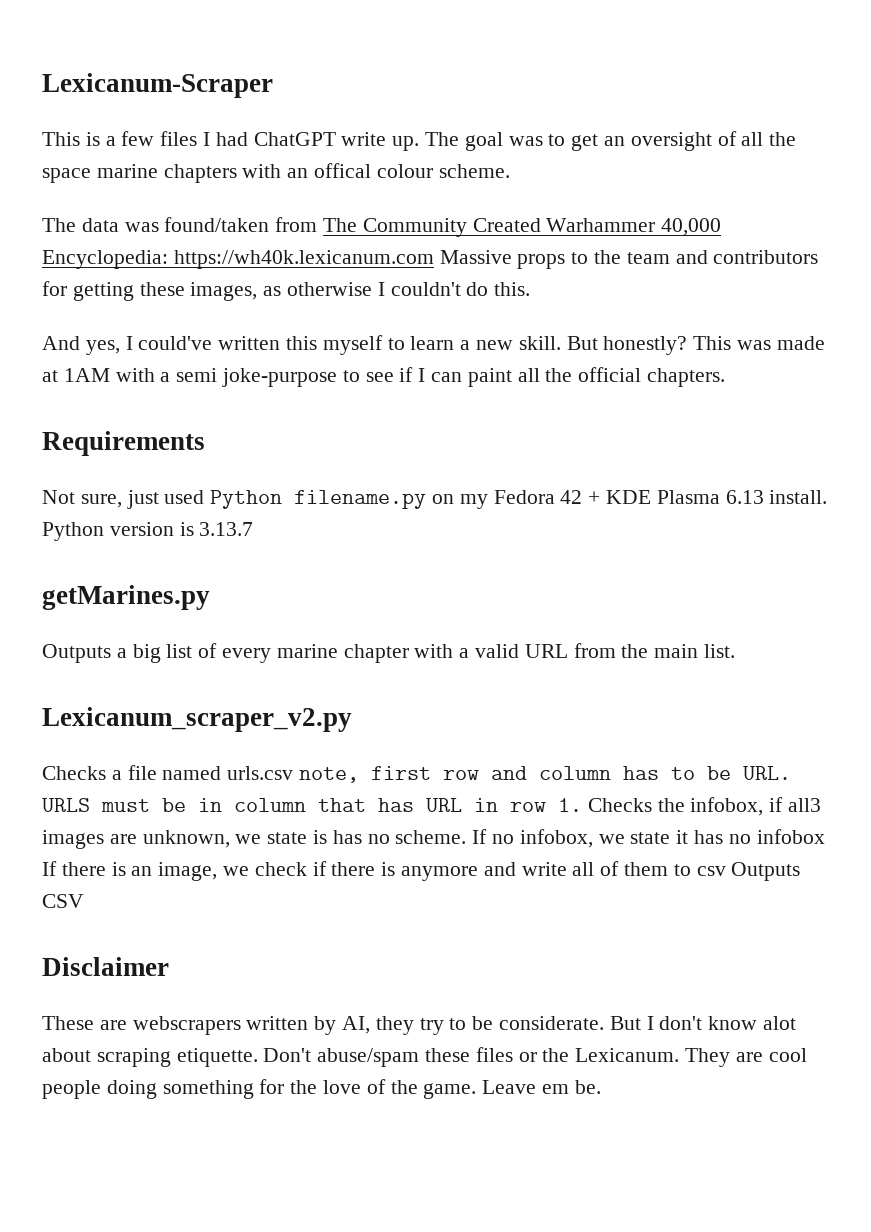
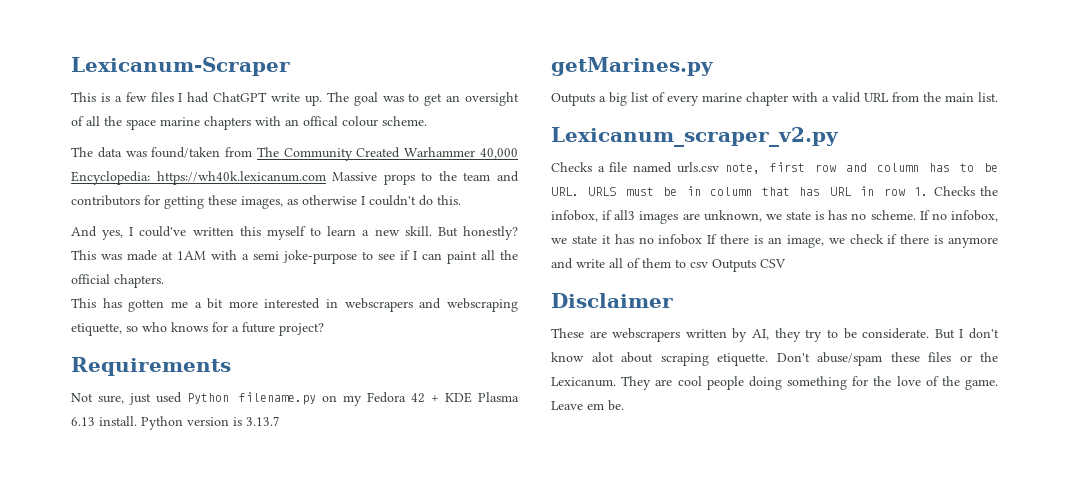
(726, 377) none -> [71,298,518,312] [71,322,324,336] // This has gotten me a bit more interested in webscrapers and webscraping etiquette, so who knows for a future project?

